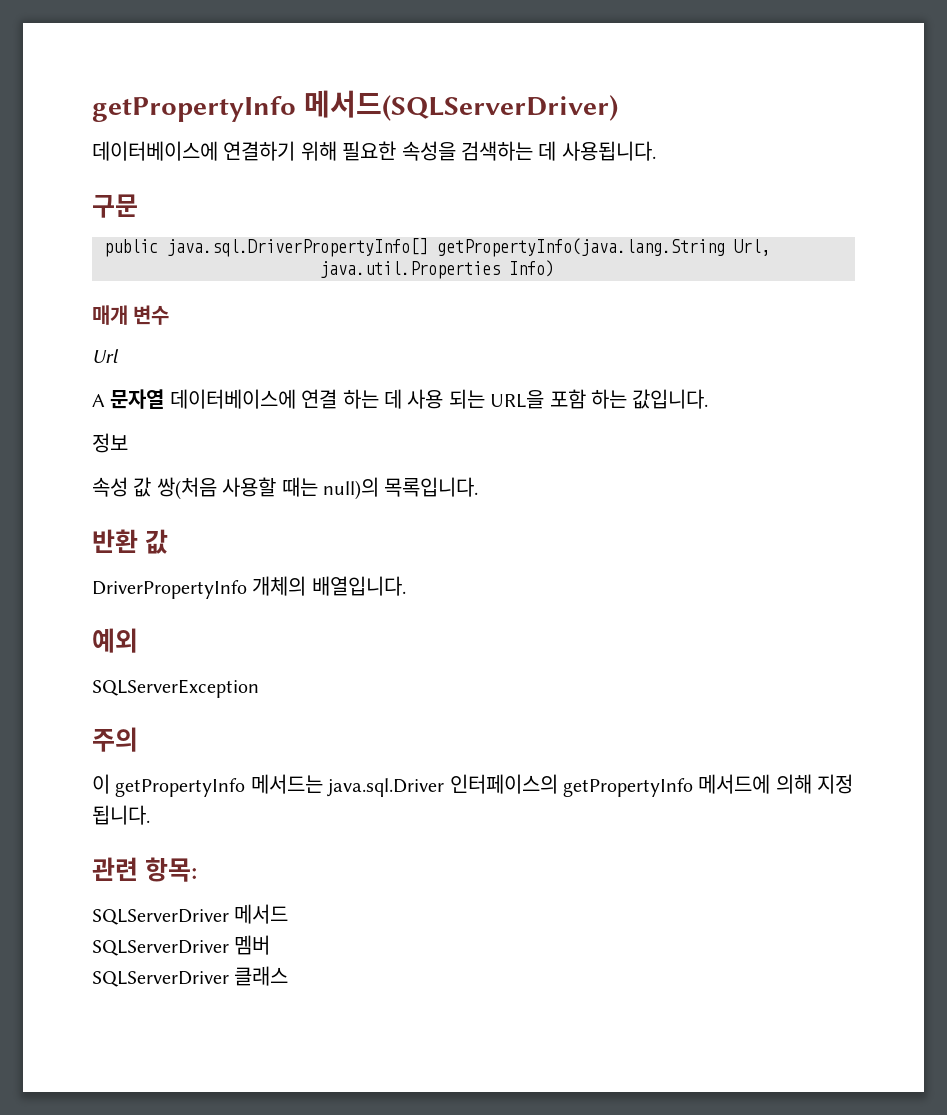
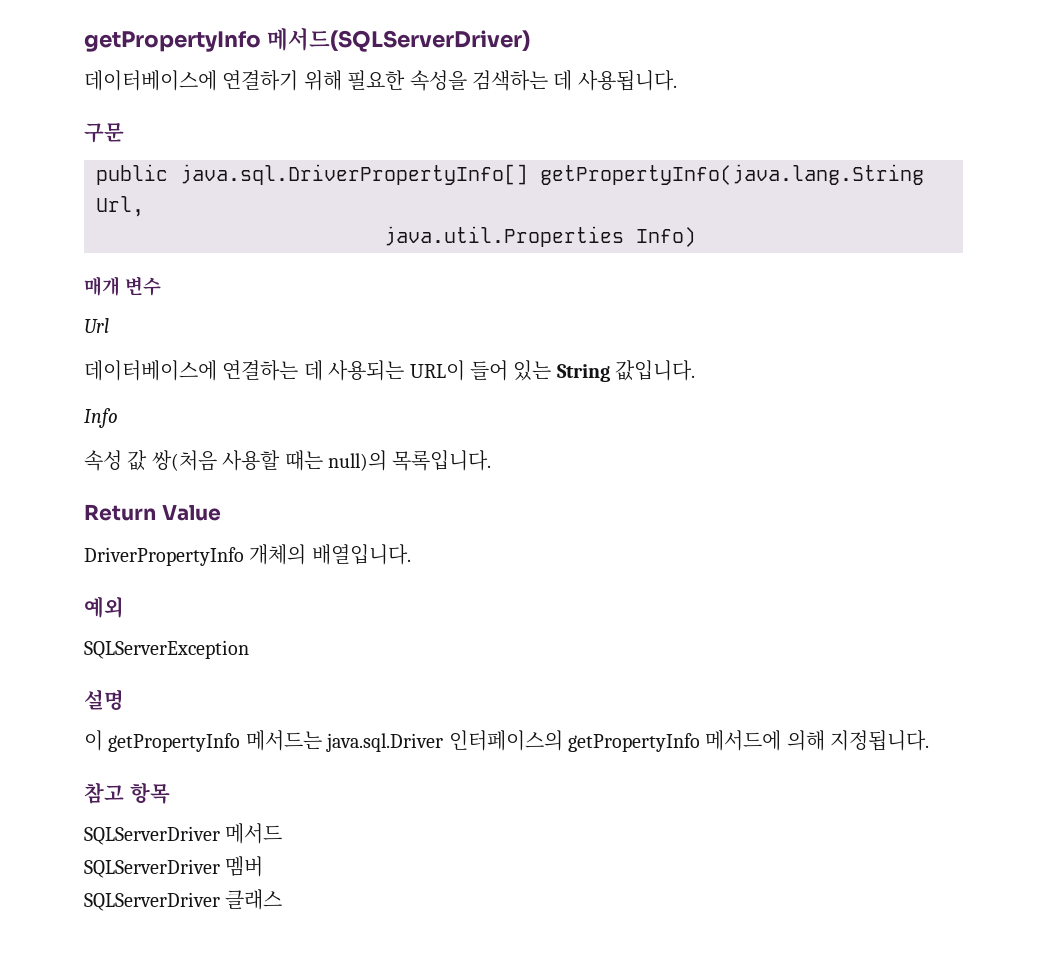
[92,389,627,409] A 문자열 데이터베이스에 연결 하는 데 사용 되는 URL을 포함 하는 -> [84,360,610,382] 데이터베이스에 연결하는 데 사용되는 URL이 들어 있는 String
[92,433,128,453] 정보 -> [84,408,118,428] Info
[92,529,168,554] 반환 값 -> [84,504,221,521] Return Value
[92,727,138,752] 주의 -> [84,689,124,710] 설명
[817,774,854,794] [92,805,150,825] [92,857,197,882] 지정 됩니다. // 관련 항목: -> [830,730,930,751] [84,782,170,804] 지정됩니다. // 참고 항목

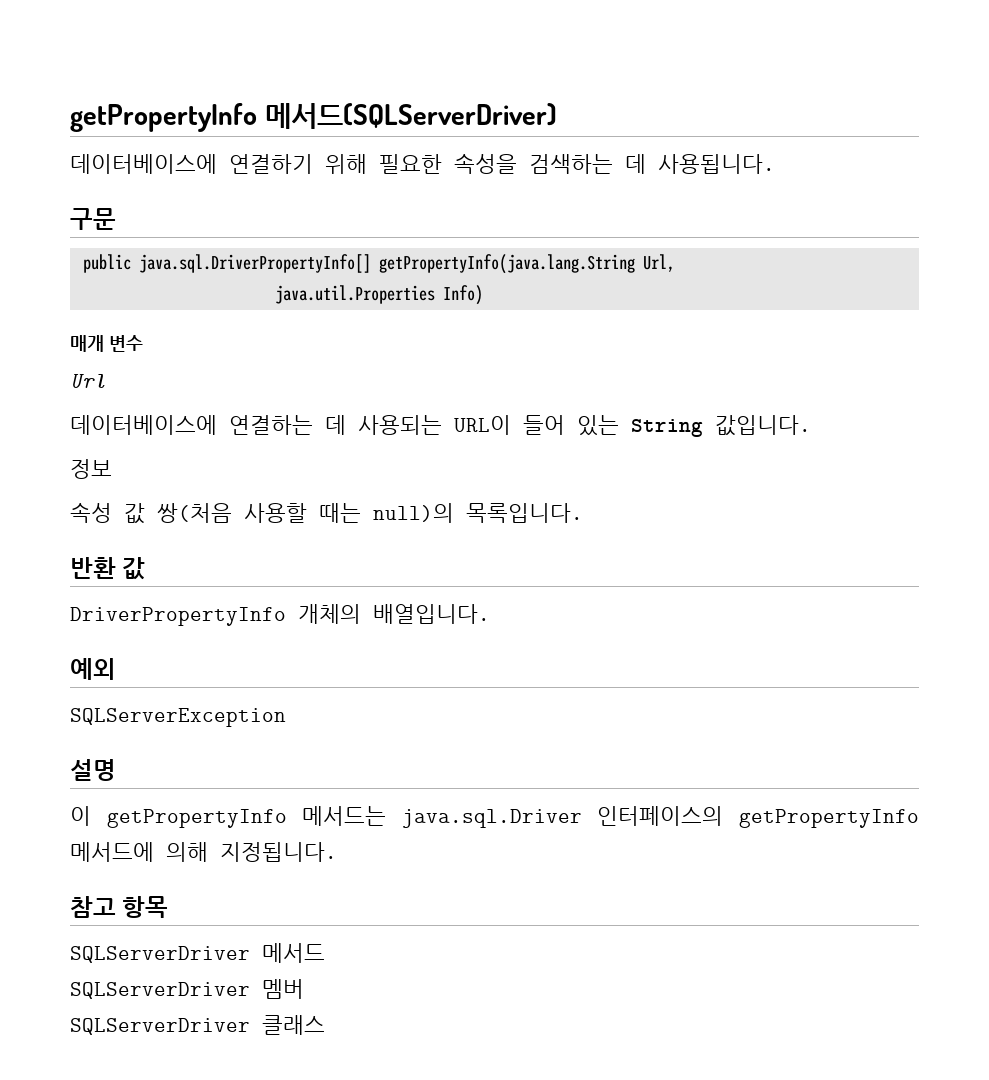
[84,408,118,428] Info -> [70,459,112,479] 정보
[84,504,221,521] Return Value -> [70,557,146,580] 반환 값

